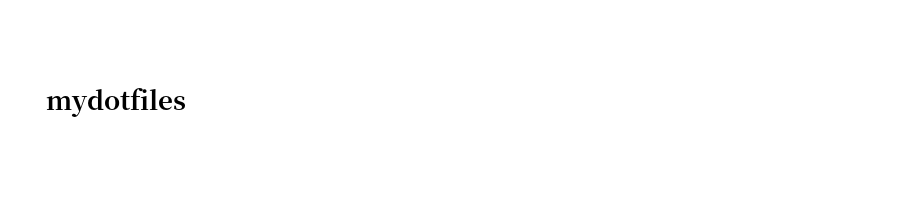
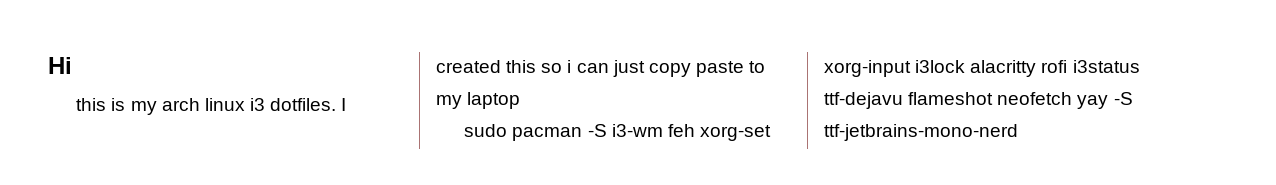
[46,88,186,117] mydotfiles -> [48,57,72,74] [76,98,347,115] [436,60,766,77] [436,92,521,109] [464,124,771,141] [824,60,1140,77] [824,92,1133,109] [824,124,1018,141] Hi // this is my arch linux i3 dotfiles. I created this so i can just copy paste to my laptop // sudo pacman -S i3-wm feh xorg-set xorg-input i3lock alacritty rofi i3status ttf-dejavu flameshot neofetch yay -S ttf-jetbrains-mono-nerd

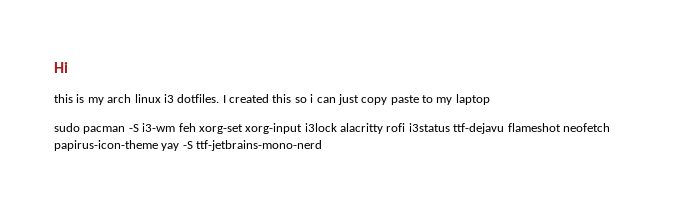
(1073, 98) none -> [54,140,158,151] papirus-icon-theme

